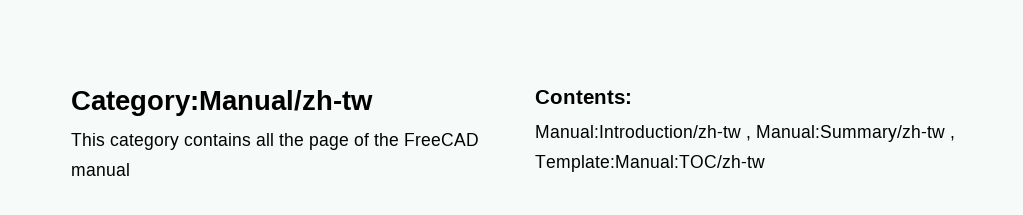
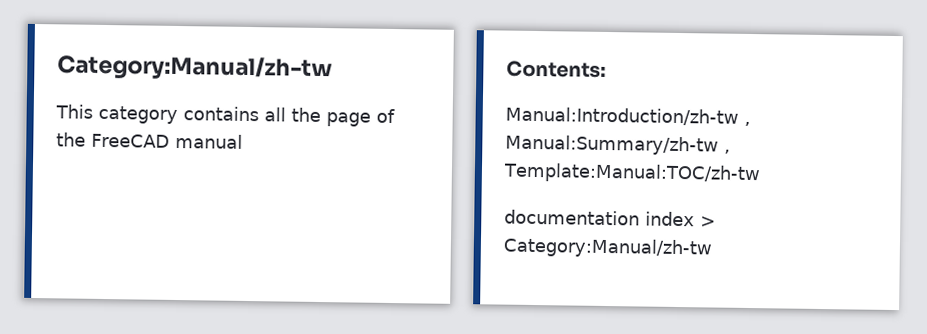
(765, 163) none -> [504,209,716,227] [503,237,712,259] // documentation index > Category:Manual/zh-tw

